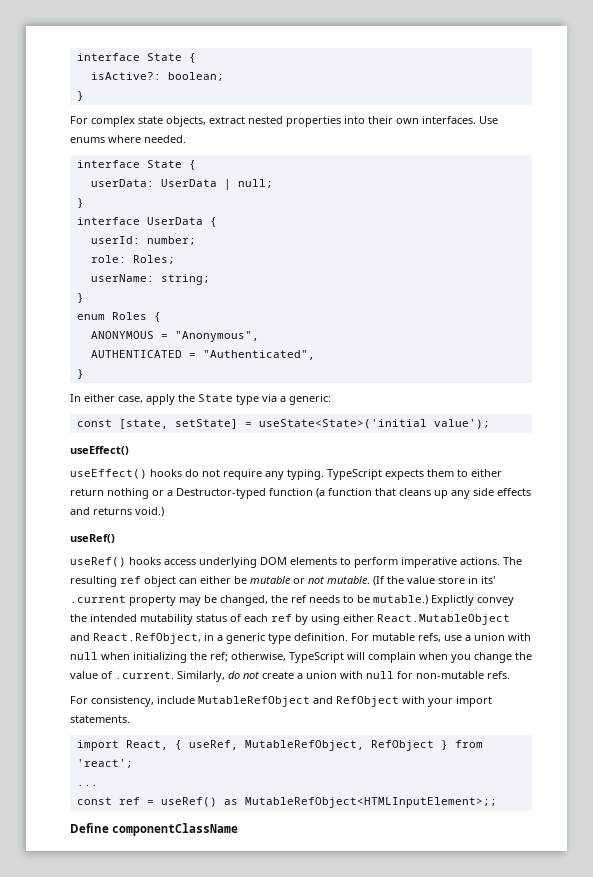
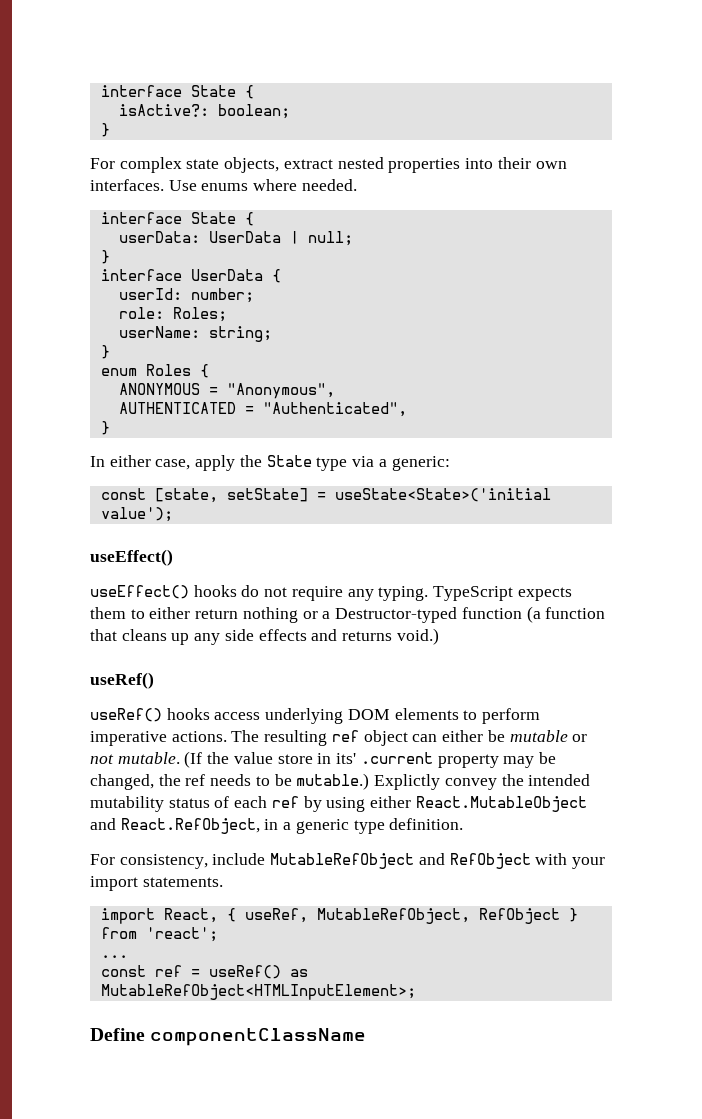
[351,633,531,642] [70,652,532,663] [70,671,510,682] For mutable refs, use a union with null when initializing the ref; otherwise, TypeScript will complain when you change the value of .current. Similarly, do not create a union with null for non-mutable refs. -> (464, 824) none
[244,797,497,808] MutableRefObject<HTMLInputElement>;; -> [100,984,416,1000] MutableRefObject<HTMLInputElement>;

